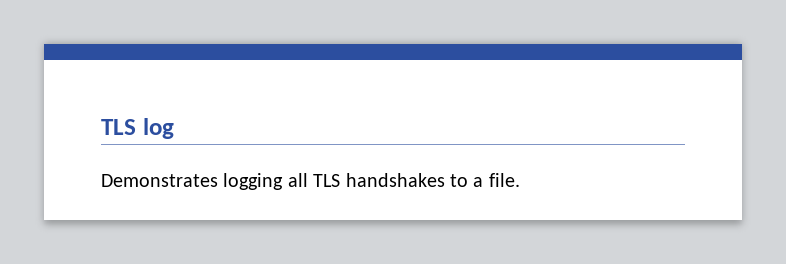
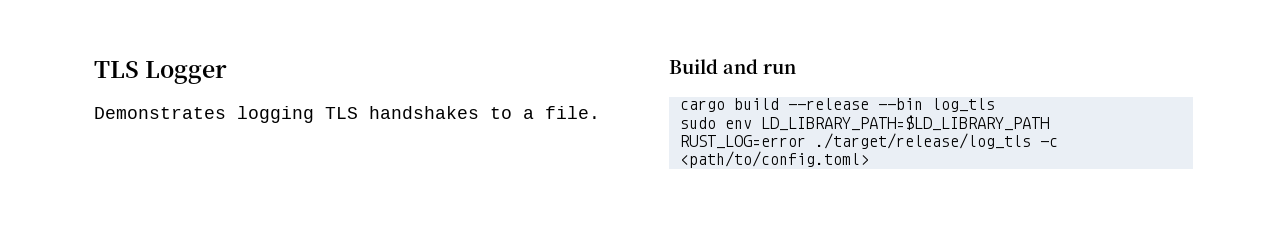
[101,118,174,139] TLS log -> [94,61,228,84] TLS Logger
[287,173,308,187] all -> (314, 114) none
(520, 180) none -> [669,59,796,74] [679,98,995,112] [679,115,1049,131] [679,133,1058,149] [679,151,869,168] // Build and run // cargo build --release --bin log_tls // sudo env LD_LIBRARY_PATH=$LD_LIBRARY_PATH RUST_LOG=error ./target/release/log_tls -c <path/to/config.toml>

